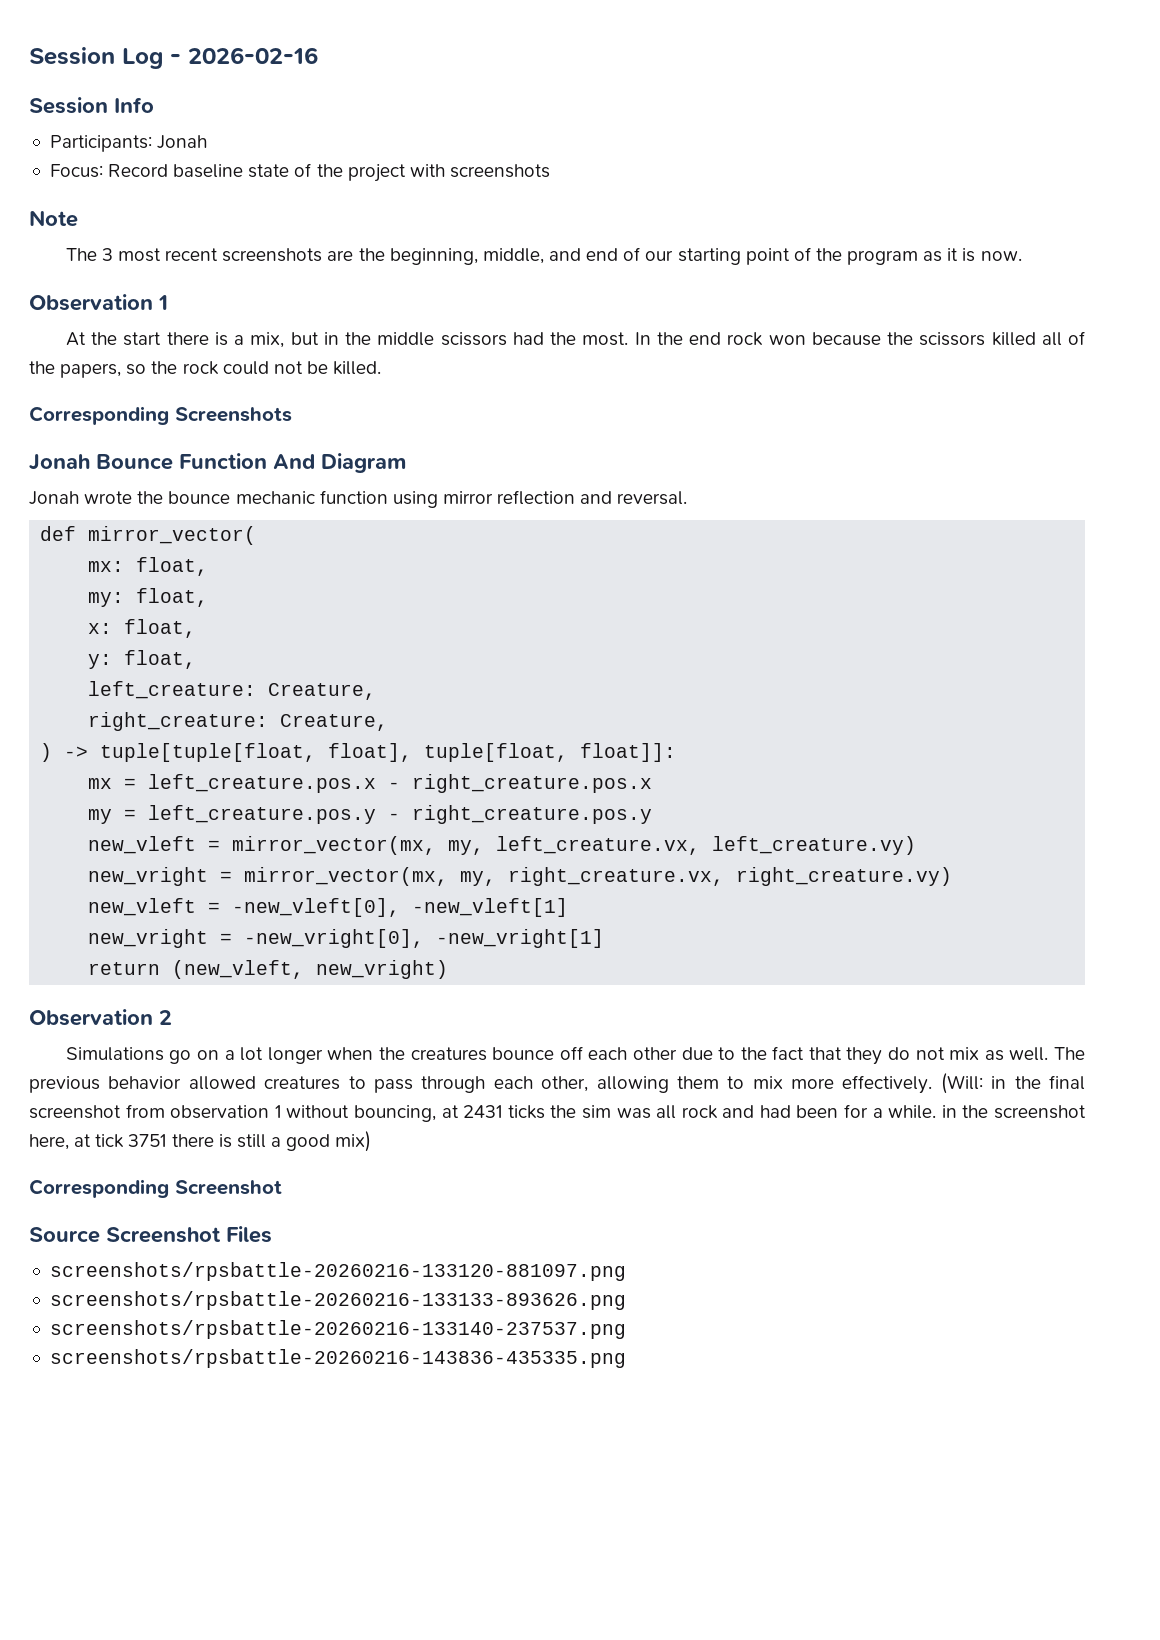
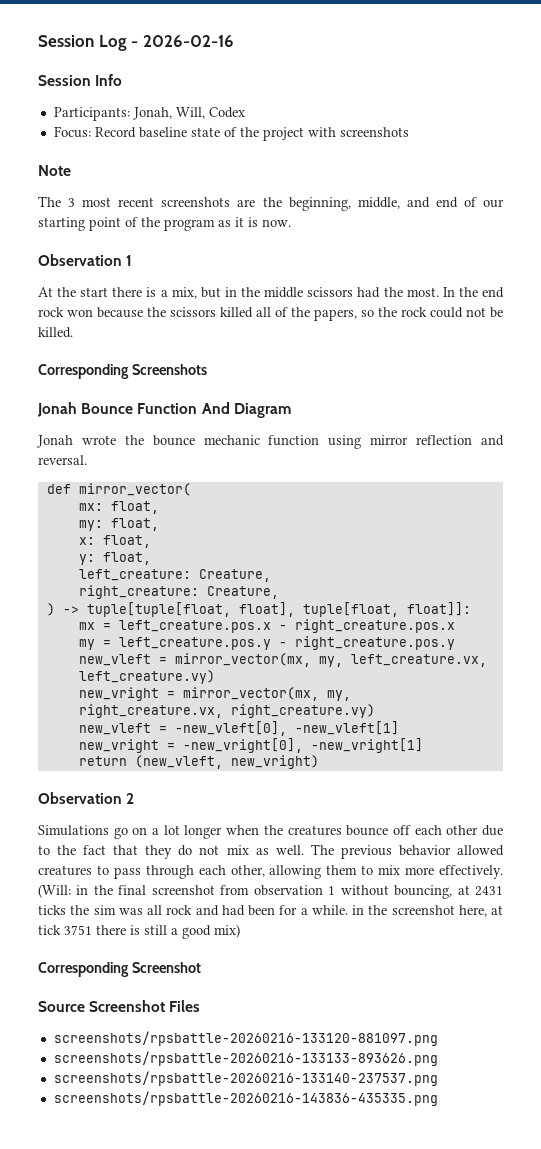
[157,135,208,149] Jonah -> [132,107,245,120] Jonah, Will, Codex

